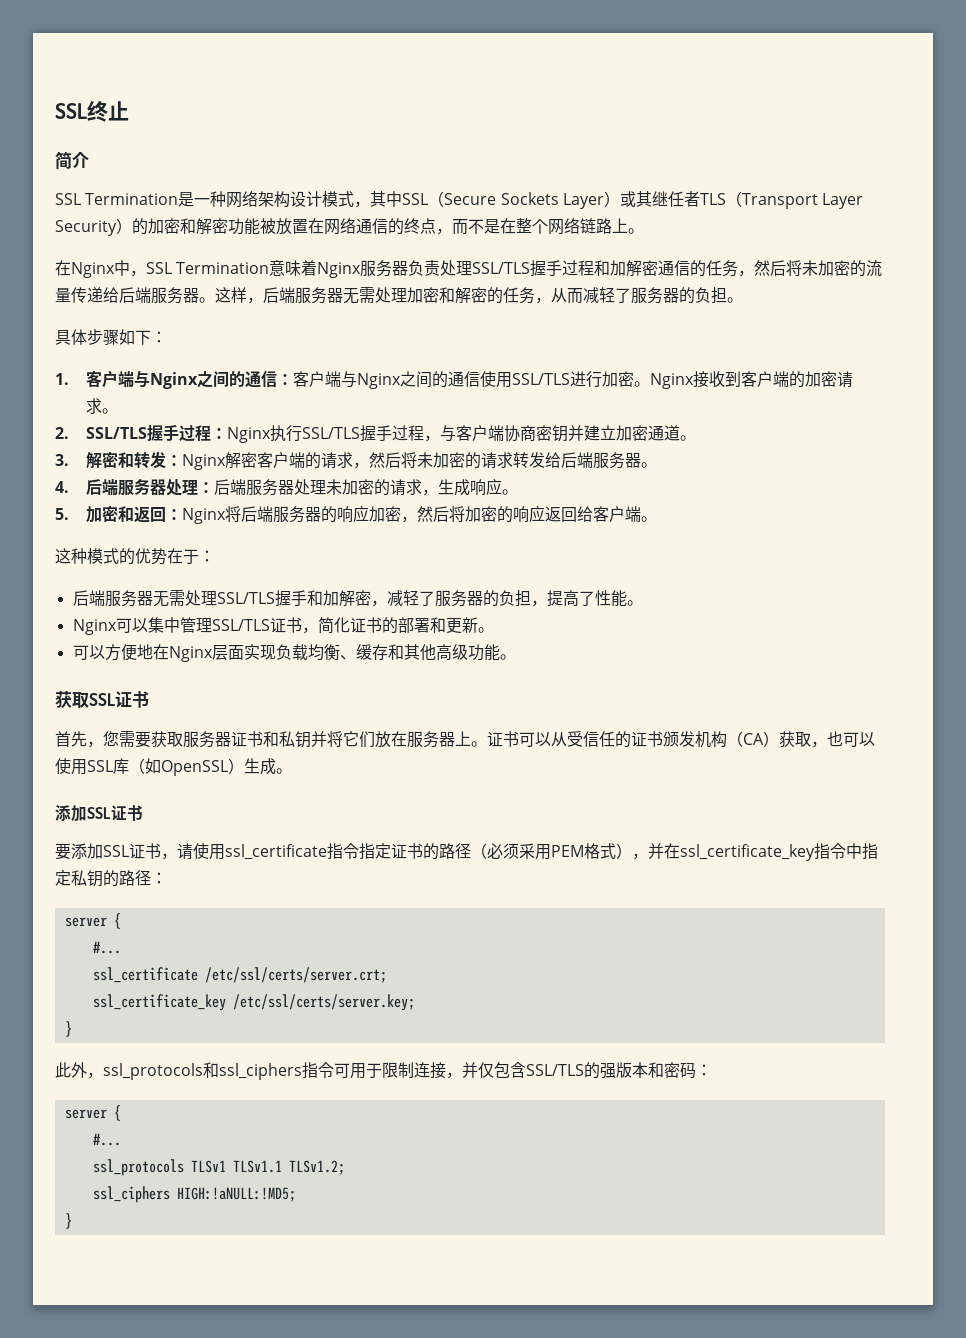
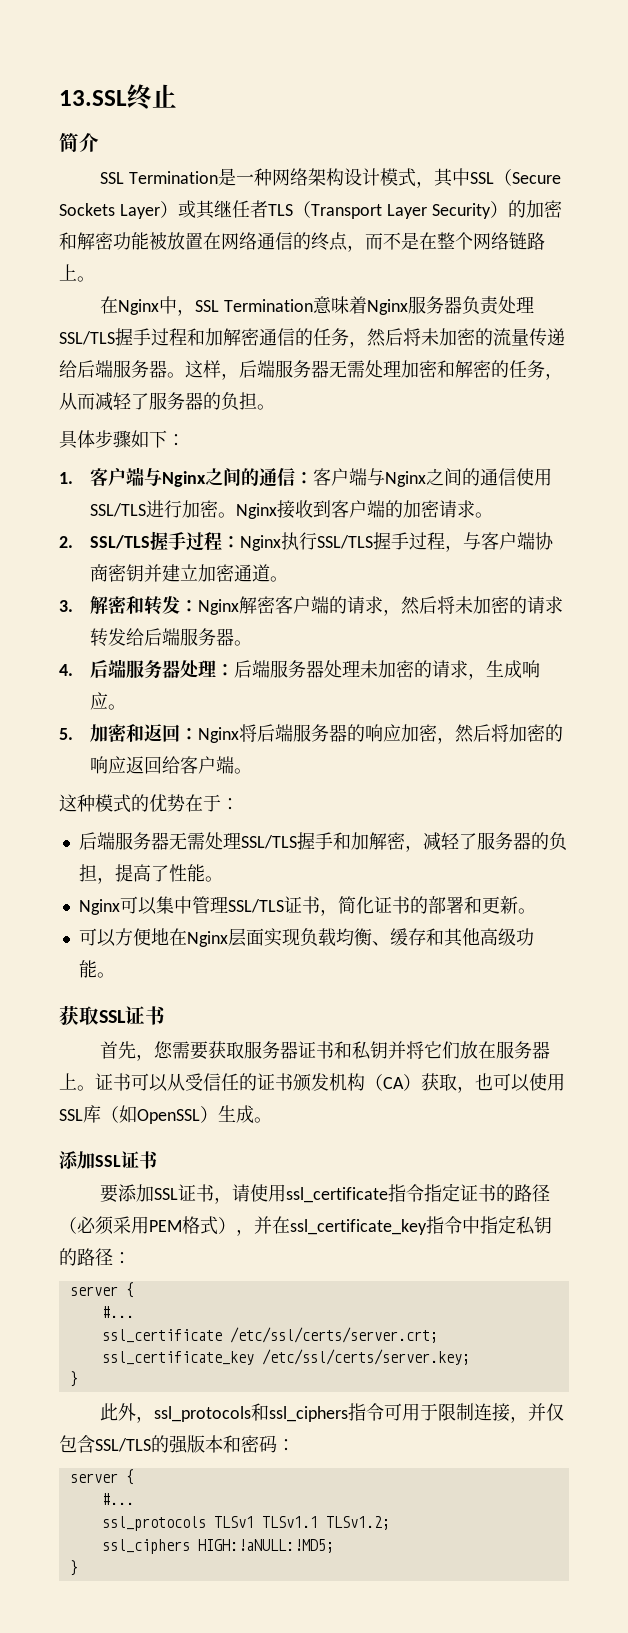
[55,103,87,119] SSL -> [59,90,127,106] 13.SSL

